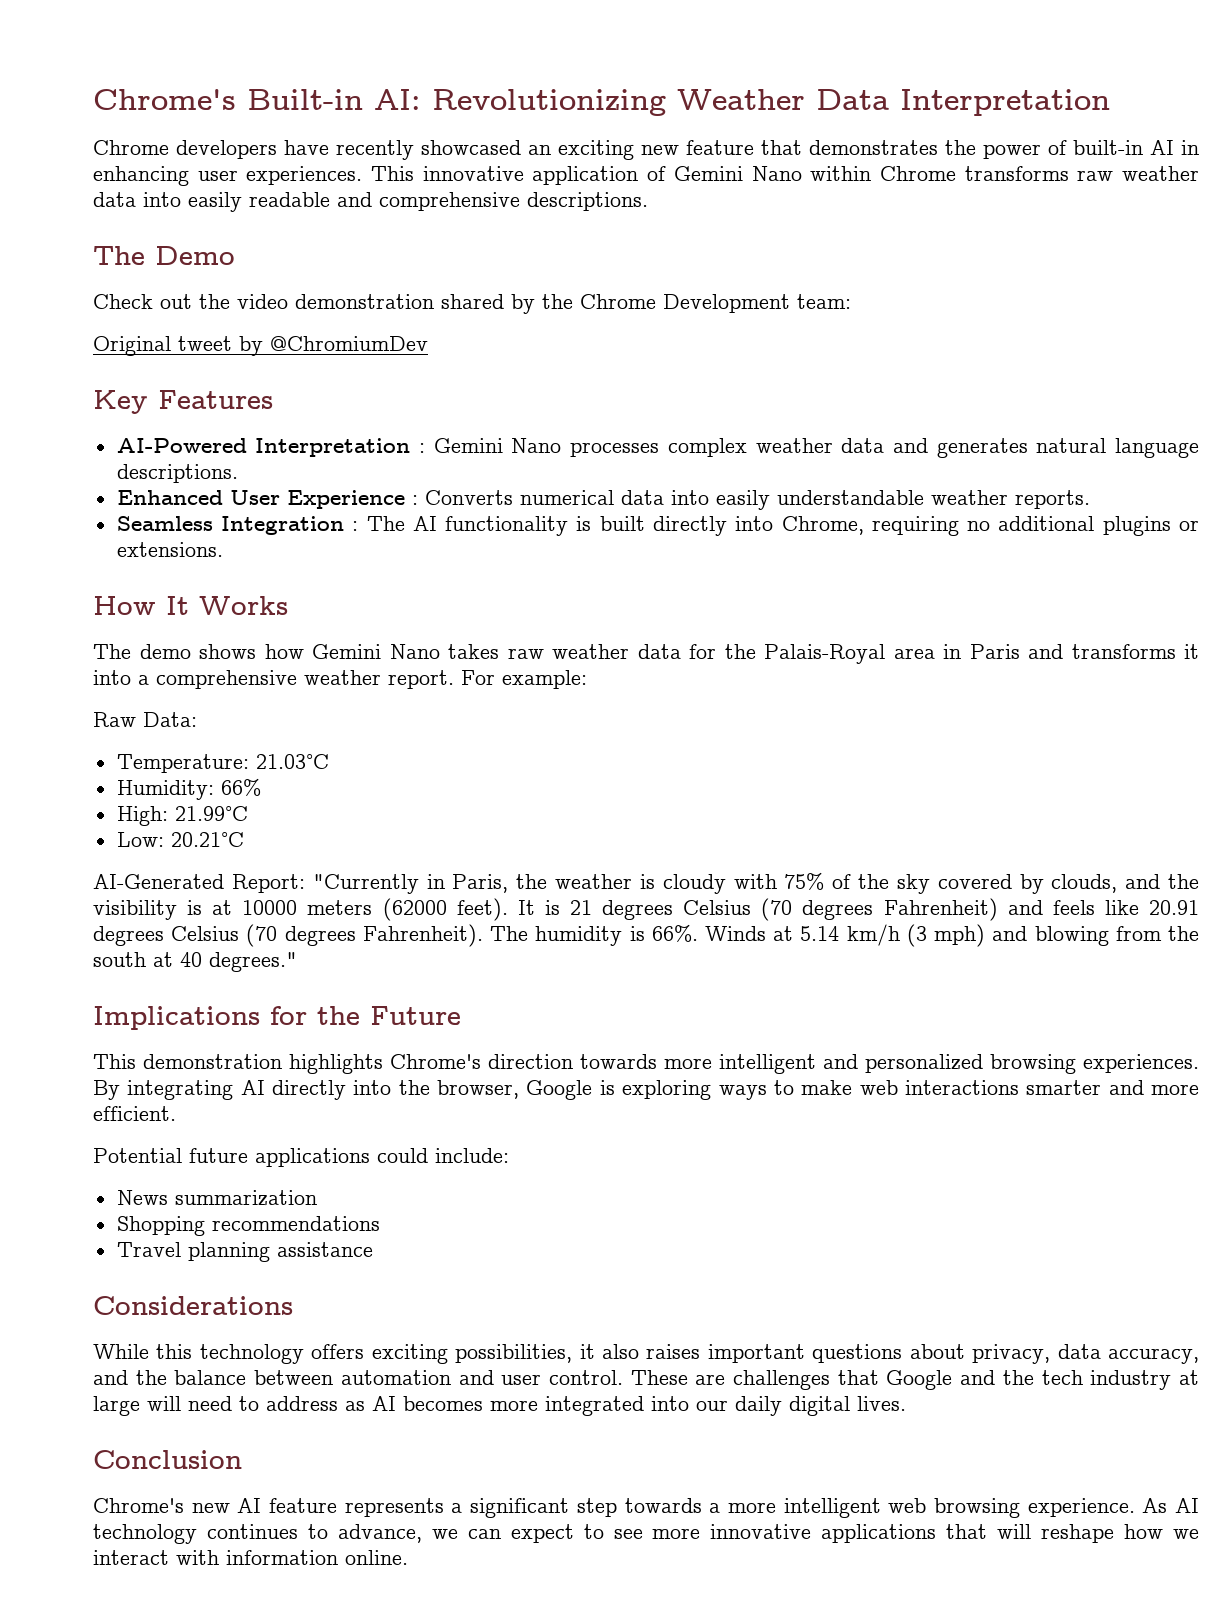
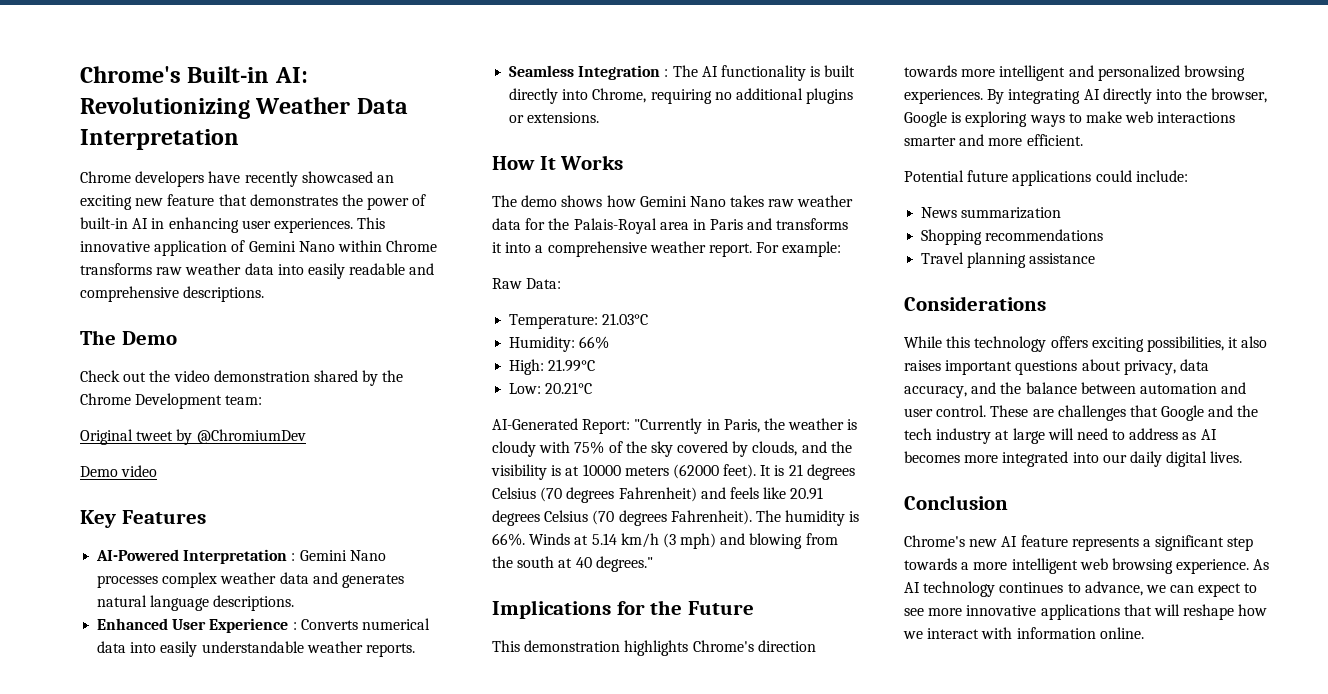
(428, 343) none -> [80,465,158,477] // Demo video

